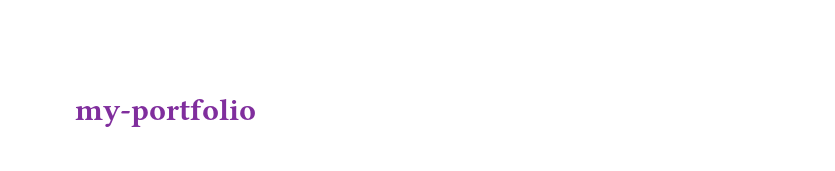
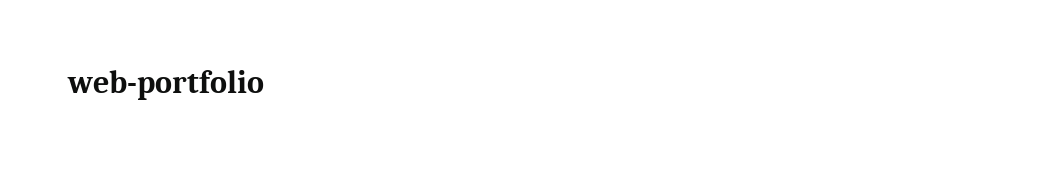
[75,99,256,127] my-portfolio -> [67,70,264,100] web-portfolio

